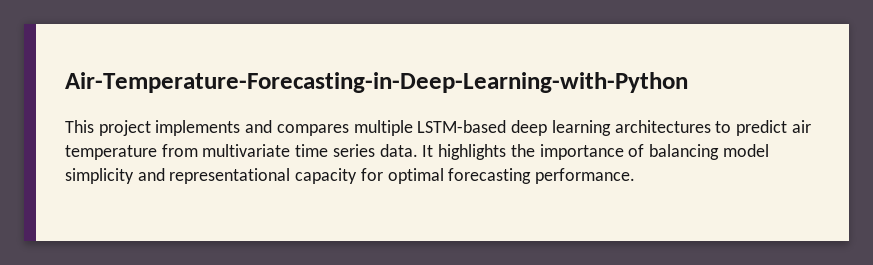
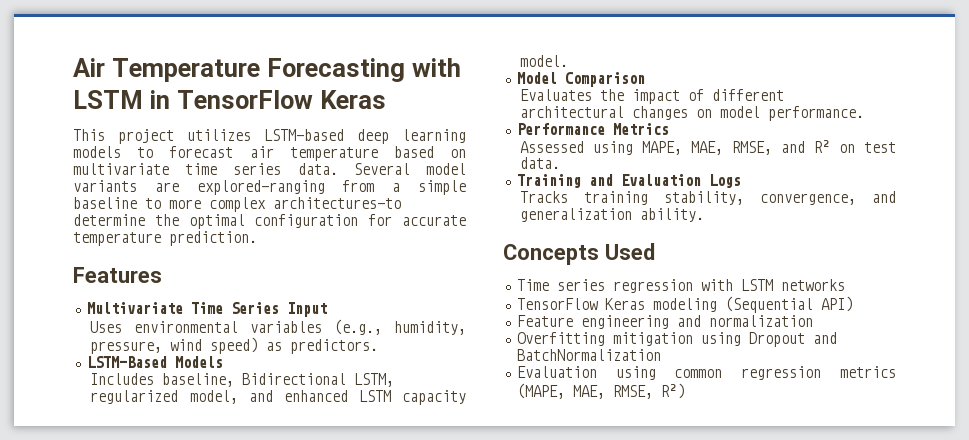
[65,72,688,93] [65,120,811,136] [65,144,769,160] [65,168,636,184] Air-Temperature-Forecasting-in-Deep-Learning-with-Python // This project implements and compares multiple LSTM-based deep learning architectures to predict air temperature from multivariate time series data. It highlights the importance of balancing model simplicity and representational capacity for optimal forecasting performance. -> [73,58,461,82] [73,90,386,109] [73,129,466,144] [73,146,466,161] [73,163,466,175] [73,180,466,195] [73,197,401,212] [73,214,466,229] [73,231,257,246] [73,267,162,283] [86,302,327,317] [90,319,467,335] [90,337,379,354] [86,356,223,368] [90,373,395,387] [90,390,466,405] [520,55,569,67] [516,72,645,87] [520,89,785,104] [520,106,865,121] [516,123,669,135] [520,140,896,155] [520,157,561,169] [516,174,741,188] [520,191,896,205] [520,208,705,222] [503,243,655,265] [516,279,845,293] [516,296,853,313] [516,315,813,329] [516,332,837,347] [516,349,661,361] [516,366,896,380] [516,383,685,399] Air Temperature Forecasting with LSTM in TensorFlow Keras // This project utilizes LSTM-based deep learning models to forecast air temperature based on multivariate time series data. Several model variants are explored—ranging from a simple baseline to more complex architectures—to determine the optimal configuration for accurate temperature prediction. // Features // Multivariate Time Series Input // Uses environmental variables (e.g., humidity, pressure, wind speed) as predictors. // LSTM-Based Models // Includes baseline, Bidirectional LSTM, regularized model, and enhanced LSTM capacity model. // Model Comparison // Evaluates the impact of different architectural changes on model performance. // Performance Metrics // Assessed using MAPE, MAE, RMSE, and R² on test data. // Training and Evaluation Logs // Tracks training stability, convergence, and generalization ability. // Concepts Used // Time series regression with LSTM networks // TensorFlow Keras modeling (Sequential API) // Feature engineering and normalization // Overfitting mitigation using Dropout and BatchNormalization // Evaluation using common regression metrics (MAPE, MAE, RMSE, R²)

